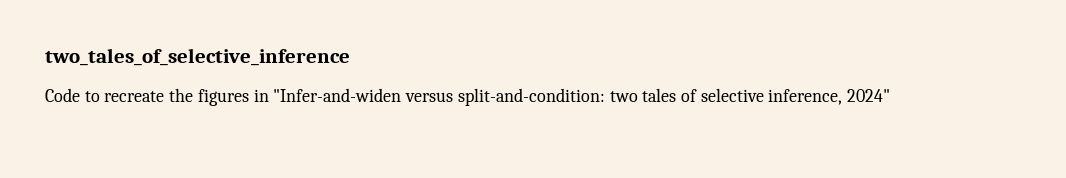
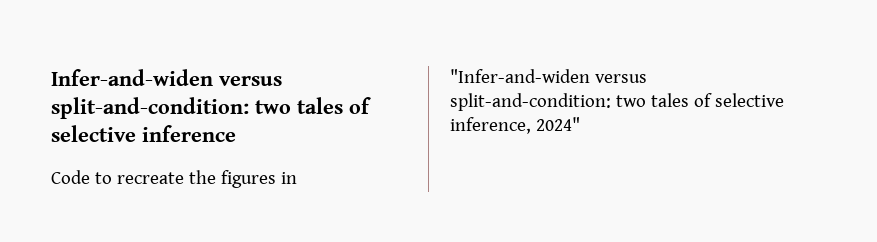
[45,48,350,66] two_tales_of_selective_inference -> [51,69,282,86] [51,97,371,119] [51,125,236,142] Infer-and-widen versus split-and-condition: two tales of selective inference

